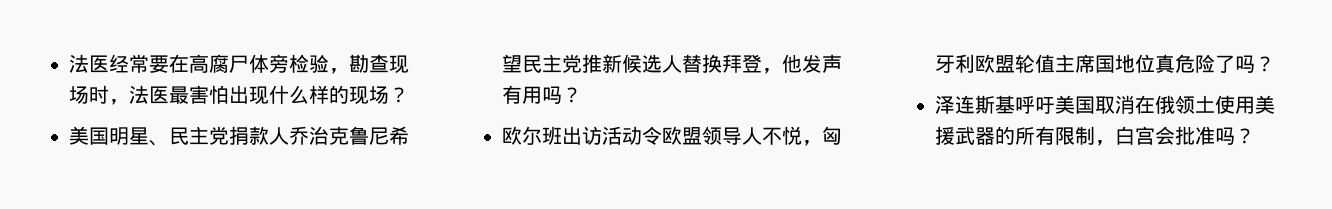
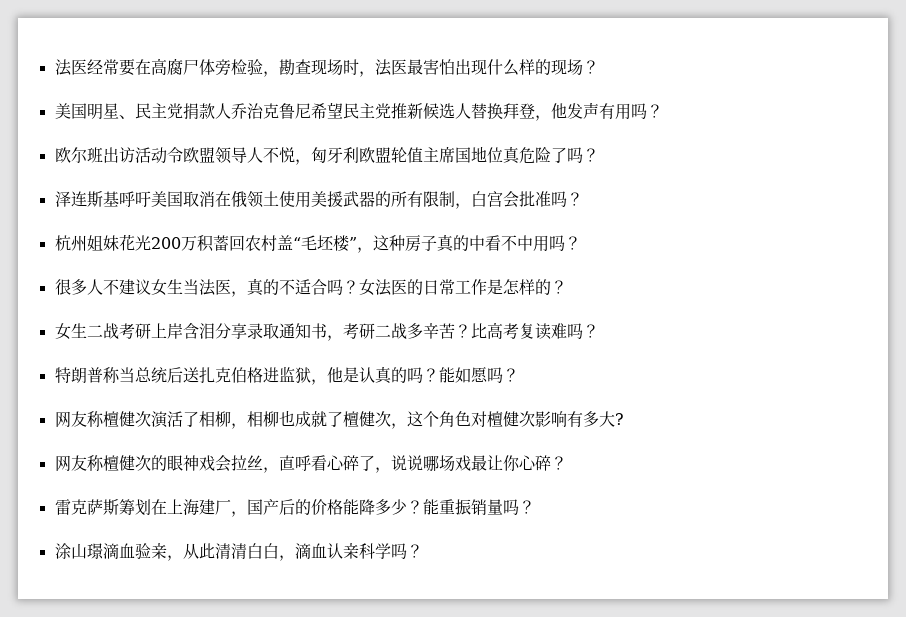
(1255, 136) none -> [54,234,581,253] [54,278,567,297] [54,322,599,341] [54,366,519,385] [54,410,624,429] [54,455,567,473] [54,499,535,517] [54,543,423,561] // 杭州姐妹花光200万积蓄回农村盖“毛坯楼”，这种房子真的中看不中用吗？ // 很多人不建议女生当法医，真的不适合吗？女法医的日常工作是怎样的？ // 女生二战考研上岸含泪分享录取通知书，考研二战多辛苦？比高考复读难吗？ // 特朗普称当总统后送扎克伯格进监狱，他是认真的吗？能如愿吗？ // 网友称檀健次演活了相柳，相柳也成就了檀健次，这个角色对檀健次影响有多大? // 网友称檀健次的眼神戏会拉丝，直呼看心碎了，说说哪场戏最让你心碎？ // 雷克萨斯筹划在上海建厂，国产后的价格能降多少？能重振销量吗？ // 涂山璟滴血验亲，从此清清白白，滴血认亲科学吗？

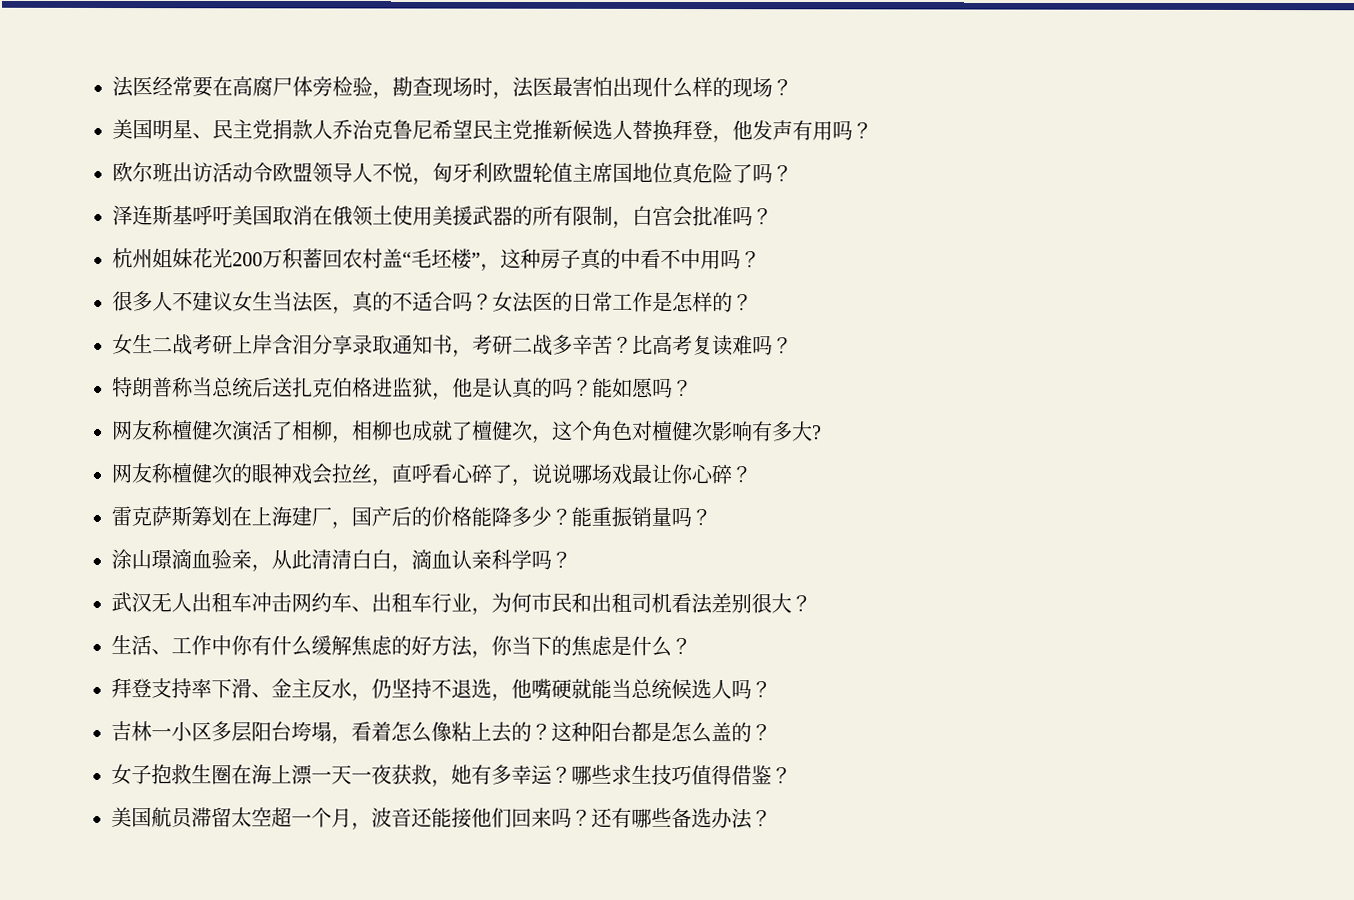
(423, 551) none -> [111,592,812,616] [111,635,692,659] [111,678,772,702] [111,721,772,745] [111,764,792,788] [111,807,772,831] // 武汉无人出租车冲击网约车、出租车行业，为何市民和出租司机看法差别很大？ // 生活、工作中你有什么缓解焦虑的好方法，你当下的焦虑是什么？ // 拜登支持率下滑、金主反水，仍坚持不退选，他嘴硬就能当总统候选人吗？ // 吉林一小区多层阳台垮塌，看着怎么像粘上去的？这种阳台都是怎么盖的？ // 女子抱救生圈在海上漂一天一夜获救，她有多幸运？哪些求生技巧值得借鉴？ // 美国航员滞留太空超一个月，波音还能接他们回来吗？还有哪些备选办法？

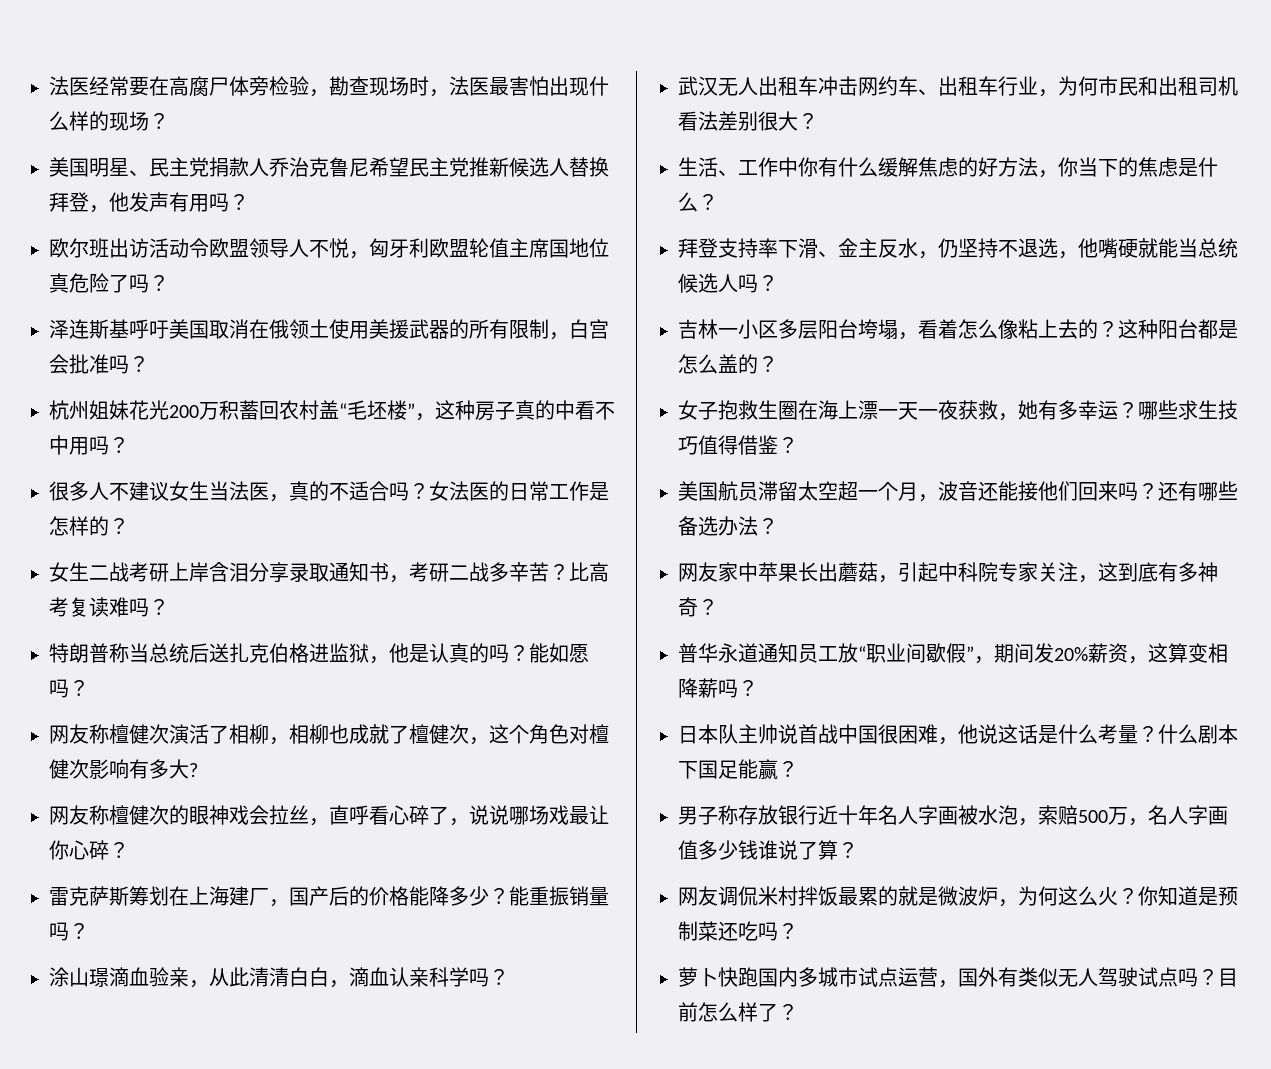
(772, 819) none -> [678,562,1218,583] [678,597,718,617] [678,643,1228,664] [678,678,758,698] [678,724,1238,745] [678,759,798,780] [678,805,1228,826] [678,840,858,860] [678,886,1238,907] [678,921,798,941] [678,967,1238,988] [678,1002,798,1022] // 网友家中苹果长出蘑菇，引起中科院专家关注，这到底有多神奇？ // 普华永道通知员工放“职业间歇假”，期间发20%薪资，这算变相降薪吗？ // 日本队主帅说首战中国很困难，他说这话是什么考量？什么剧本下国足能赢？ // 男子称存放银行近十年名人字画被水泡，索赔500万，名人字画值多少钱谁说了算？ // 网友调侃米村拌饭最累的就是微波炉，为何这么火？你知道是预制菜还吃吗？ // 萝卜快跑国内多城市试点运营，国外有类似无人驾驶试点吗？目前怎么样了？

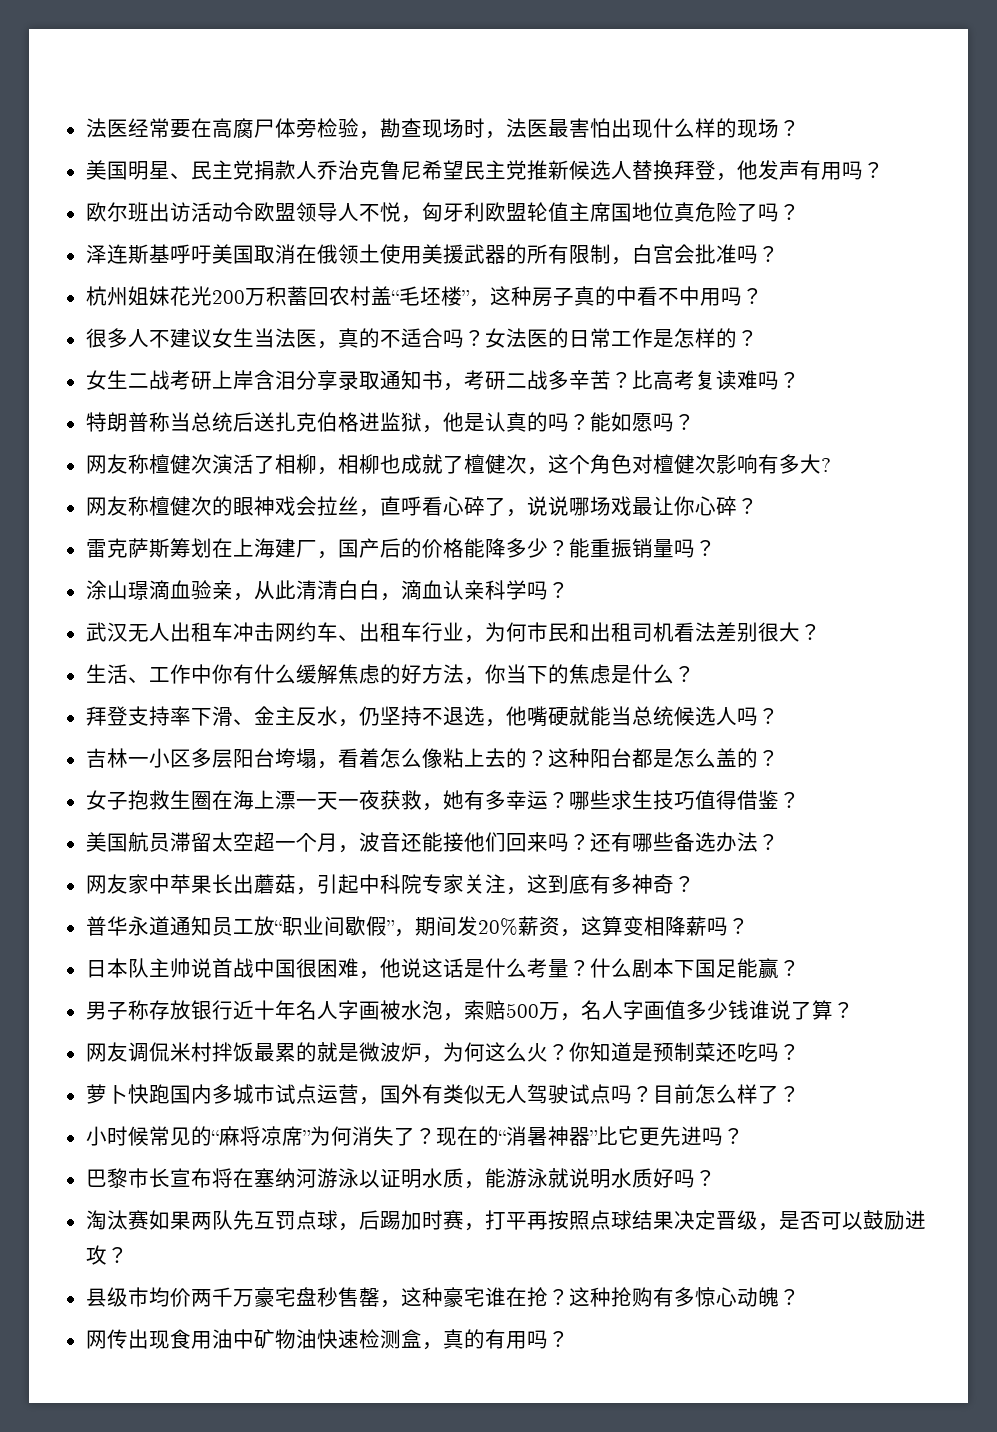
(798, 1012) none -> [85,1126,744,1146] [85,1168,716,1189] [85,1210,926,1231] [85,1245,128,1265] [85,1287,800,1308] [85,1329,569,1350] // 小时候常见的“麻将凉席”为何消失了？现在的“消暑神器”比它更先进吗？ // 巴黎市长宣布将在塞纳河游泳以证明水质，能游泳就说明水质好吗？ // 淘汰赛如果两队先互罚点球，后踢加时赛，打平再按照点球结果决定晋级，是否可以鼓励进攻？ // 县级市均价两千万豪宅盘秒售罄，这种豪宅谁在抢？这种抢购有多惊心动魄？ // 网传出现食用油中矿物油快速检测盒，真的有用吗？

